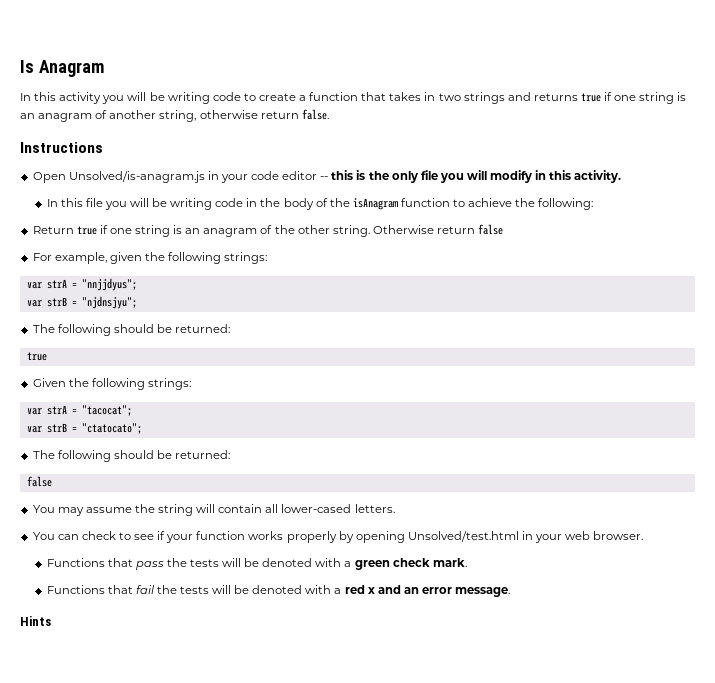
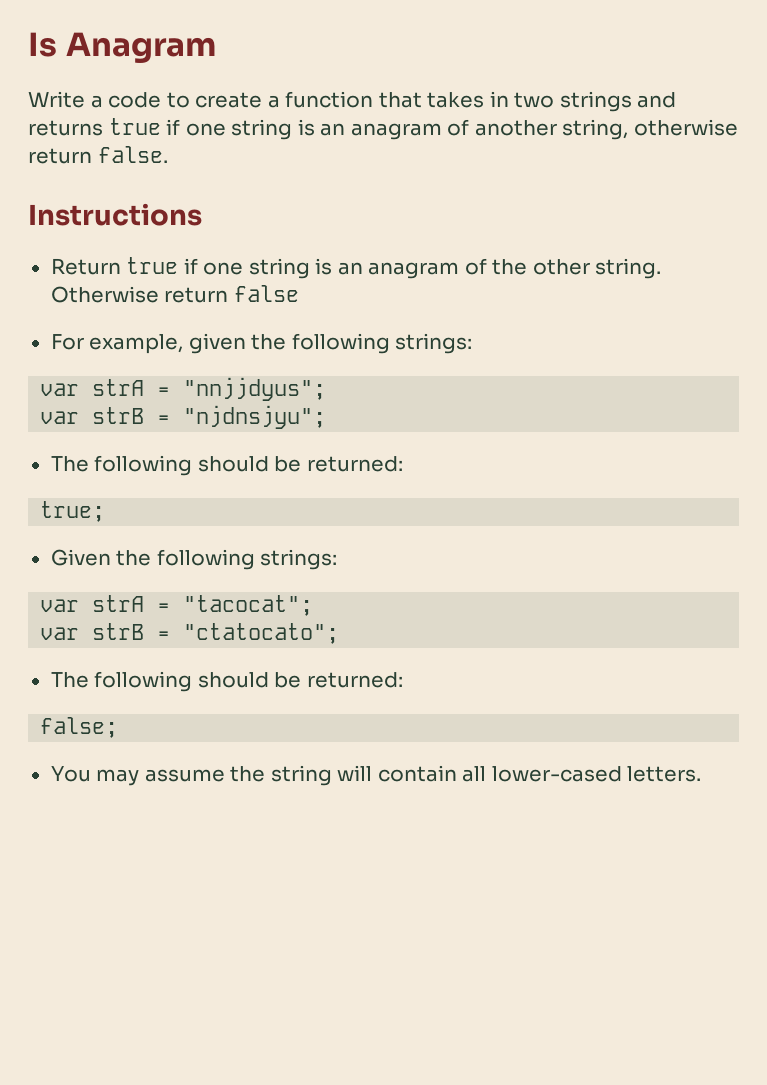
[20,92,210,104] In this activity you will be writing -> [28,91,103,108] Write a
[32,170,622,183] [46,198,594,210] // Open Unsolved/is-anagram.js in your code editor -- this is the only file you will modify in this activity. // In this file you will be writing code in the body of the isAnagram function to achieve the following: -> (202, 214) none
[26,352,47,361] true -> [40,501,106,522] true;
[26,476,52,487] false -> [40,717,119,738] false;
[32,531,644,543] [46,558,467,570] [46,585,511,597] [20,616,51,626] // You can check to see if your function works properly by opening Unsolved/test.html in your web browser. // Functions that pass the tests will be denoted with a green check mark. // Functions that fail the tests will be denoted with a red x and an error message. // Hints -> (702, 774) none

